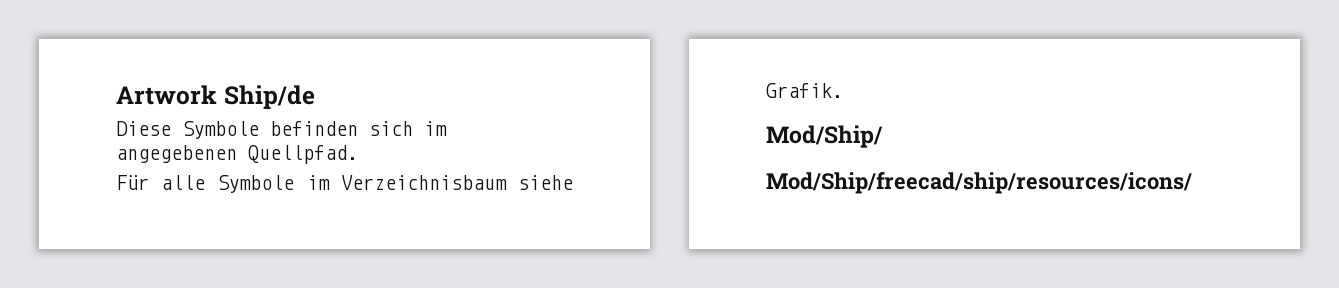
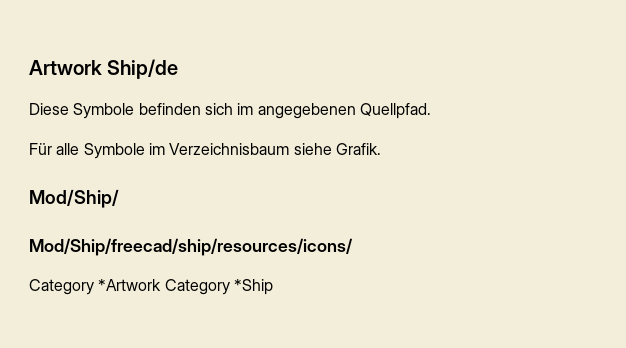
(1192, 183) none -> [29,279,273,295] // Category *Artwork Category *Ship

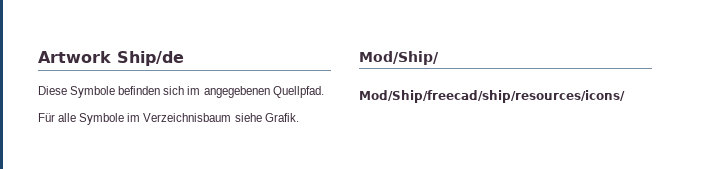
[29,279,273,295] // Category *Artwork Category *Ship -> (625, 96) none

